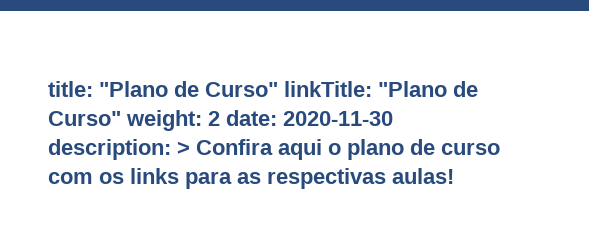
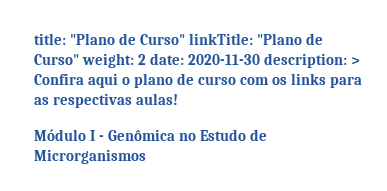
(454, 176) none -> [34,129,268,141] [34,149,146,164] // Módulo I - Genômica no Estudo de Microrganismos

